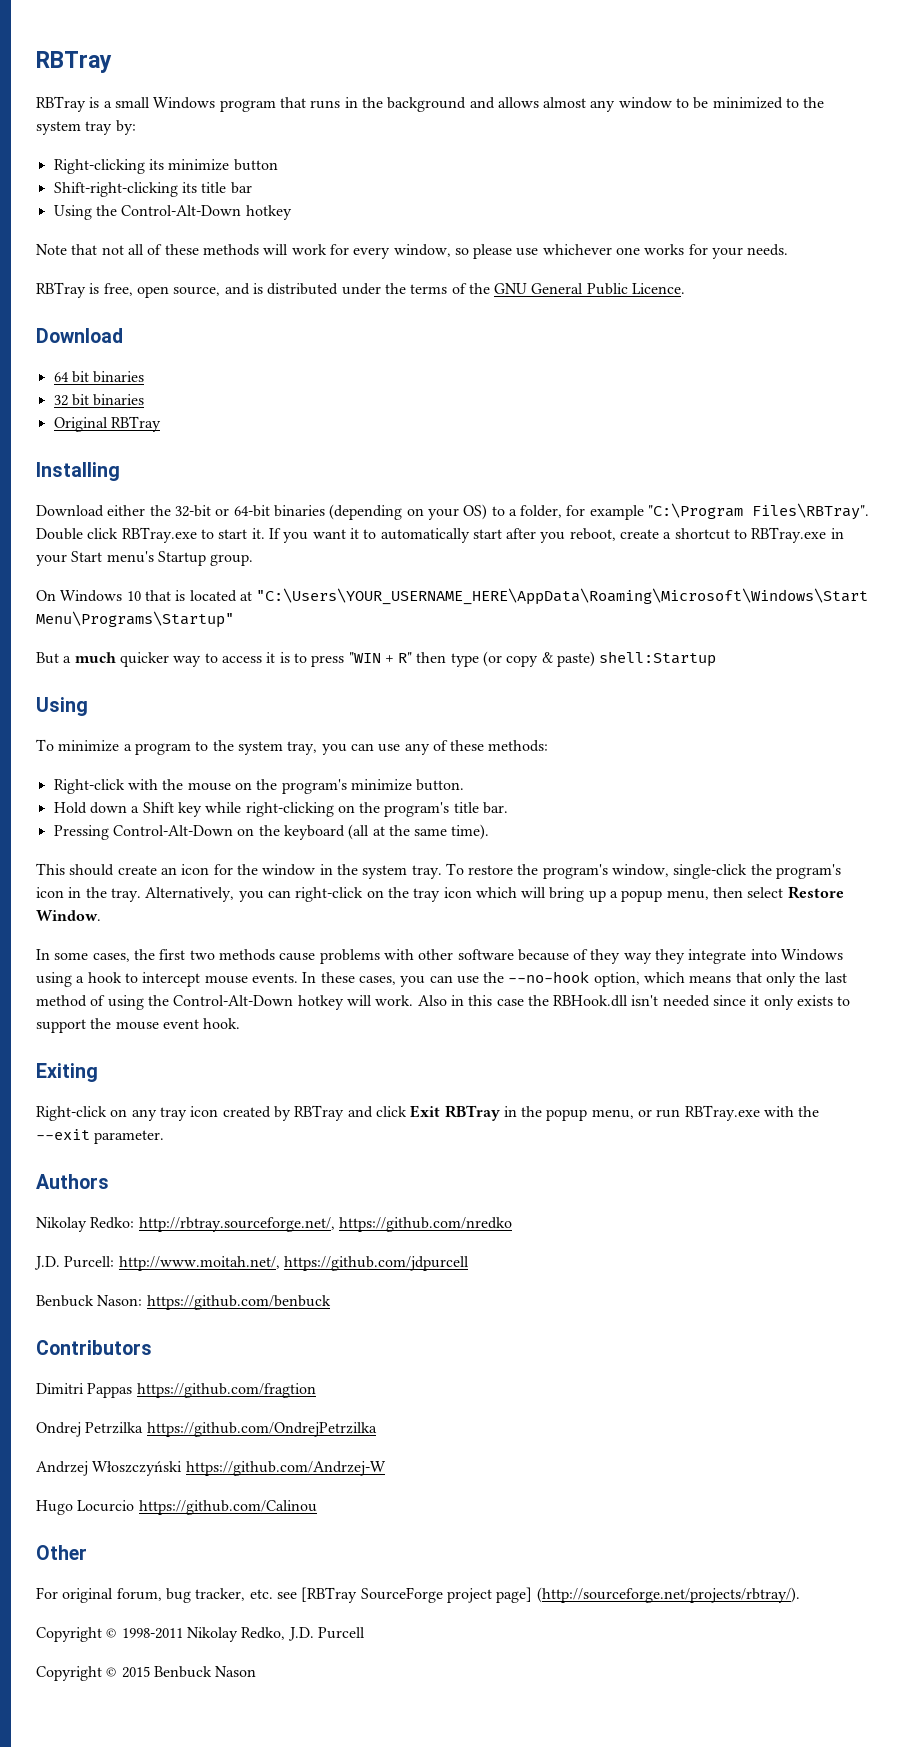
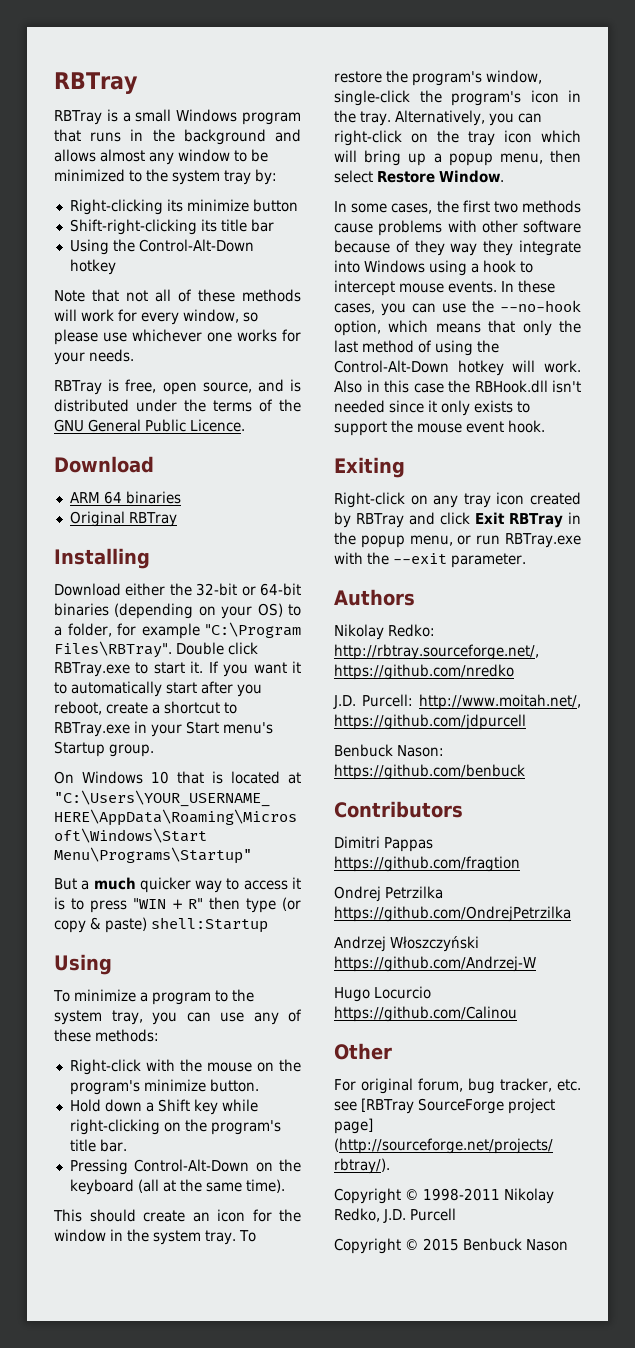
[53,371,145,383] [53,394,89,406] 64 bit binaries // 32 bit -> [69,491,122,504] ARM 64

